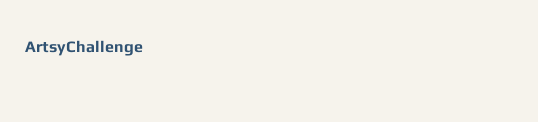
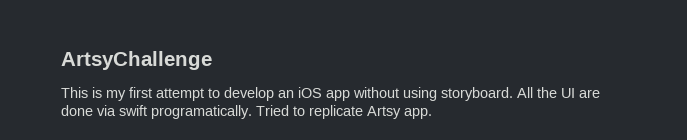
(143, 48) none -> [61,87,600,101] [61,105,432,119] // This is my first attempt to develop an iOS app without using storyboard. All the UI are done via swift programatically. Tried to replicate Artsy app.

